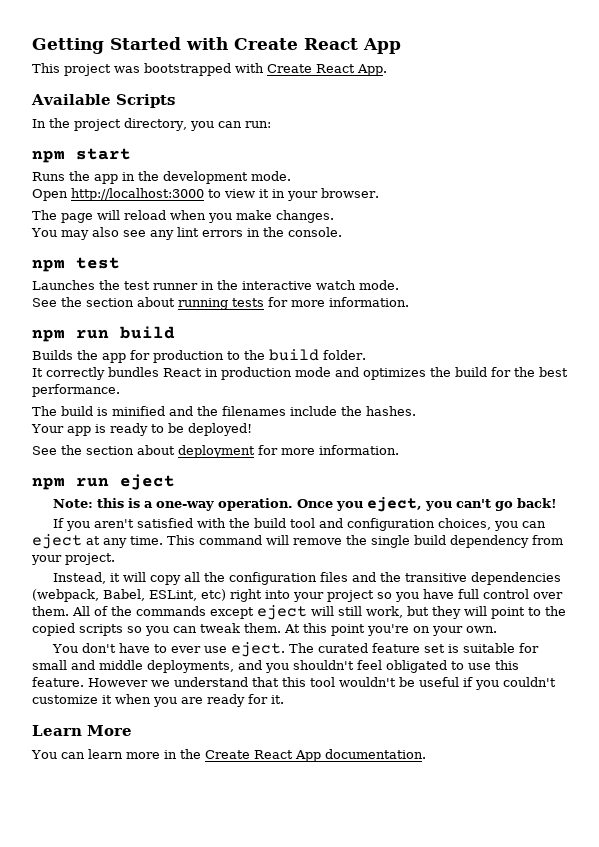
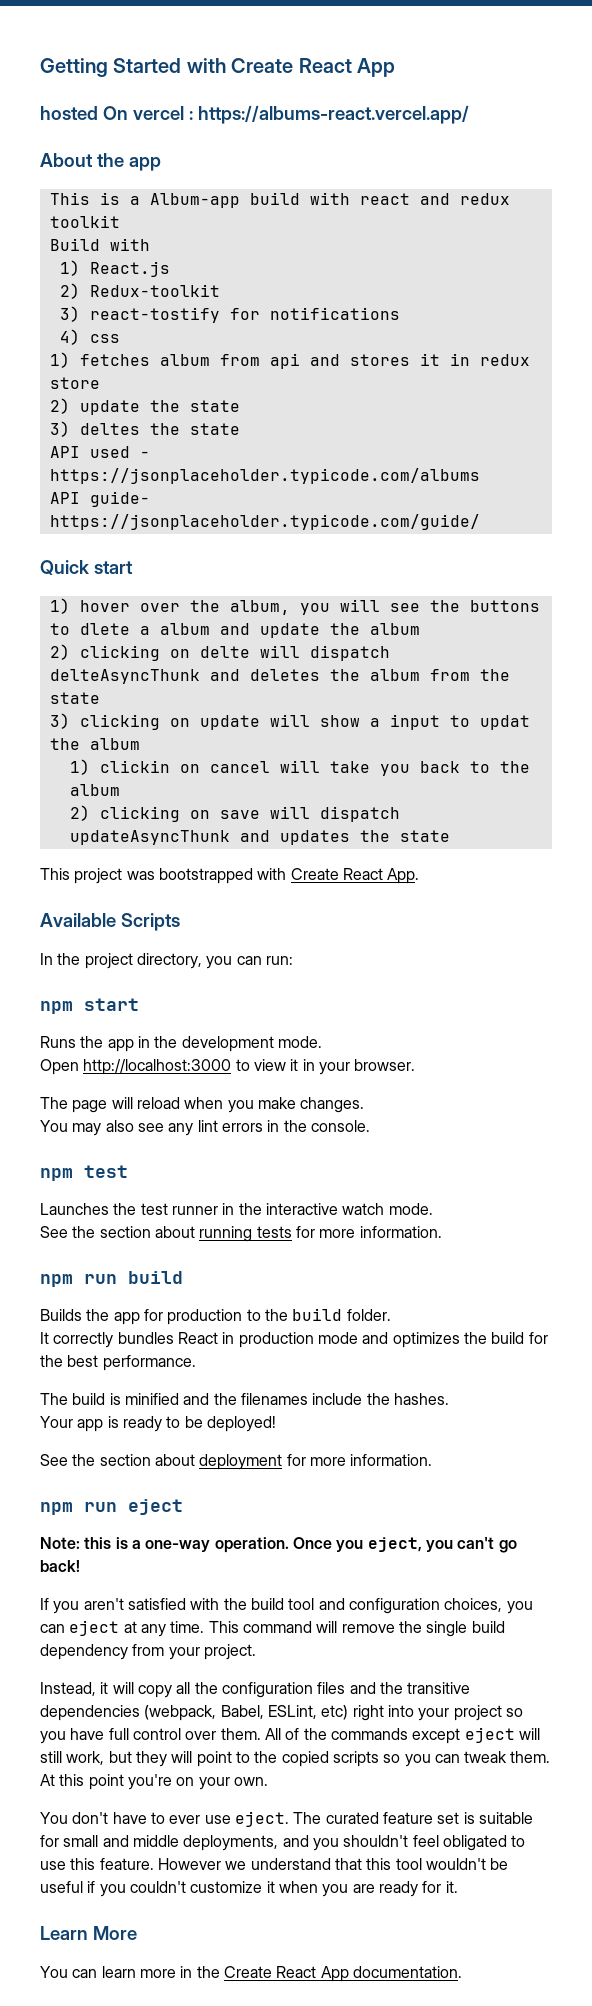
(401, 46) none -> [40,105,469,124] [40,153,161,171] [49,192,510,208] [49,215,120,228] [49,238,150,251] [59,260,170,277] [59,283,220,299] [59,306,400,323] [59,329,120,345] [49,352,530,369] [49,377,100,389] [49,398,240,415] [49,421,240,437] [49,446,150,458] [49,468,480,484] [49,491,150,507] [49,514,480,530] [40,560,133,575] [49,598,540,615] [49,623,420,638] [49,644,390,661] [49,669,510,684] [49,692,100,704] [49,713,530,730] [49,738,140,750] [69,759,530,776] [69,784,120,796] [69,805,400,822] [69,830,450,845] // hosted On vercel : https://albums-react.vercel.app/ // About the app // This is a Album-app build with react and redux toolkit // Build with // 1) React.js // 2) Redux-toolkit // 3) react-tostify for notifications // 4) css // 1) fetches album from api and stores it in redux store // 2) update the state // 3) deltes the state // API used - https://jsonplaceholder.typicode.com/albums // API guide- https://jsonplaceholder.typicode.com/guide/ // Quick start // 1) hover over the album, you will see the buttons to dlete a album and update the album // 2) clicking on delte will dispatch delteAsyncThunk and deletes the album from the state // 3) clicking on update will show a input to updat the album // 1) clickin on cancel will take you back to the album // 2) clicking on save will dispatch updateAsyncThunk and updates the state

